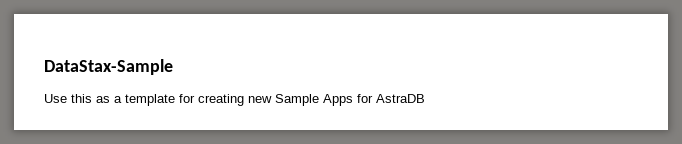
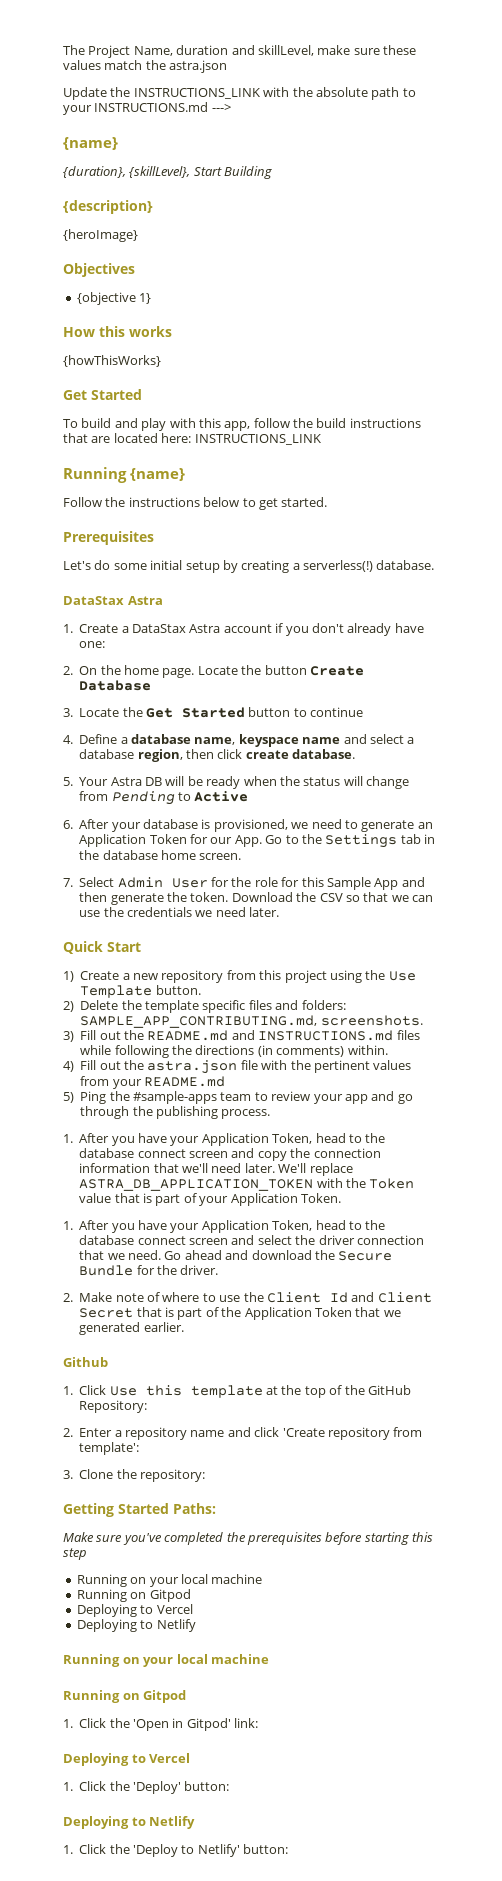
[44,59,173,75] [44,94,425,106] DataStax-Sample // Use this as a template for creating new Sample Apps for AstraDB -> [63,45,416,58] [63,60,228,73] [63,87,416,100] [63,102,231,115] [63,137,118,150] [63,166,273,179] [63,200,153,214] [63,229,138,242] [63,263,135,277] [76,292,152,305] [63,326,172,337] [63,355,161,367] [63,389,142,400] [63,418,421,431] [63,433,321,445] [63,467,185,483] [63,497,328,510] [63,531,154,545] [63,560,435,573] [63,596,163,605] [63,623,424,636] [79,641,106,648] [63,665,364,678] [79,680,152,691] [63,707,364,718] [63,734,415,747] [79,749,356,762] [63,776,409,789] [79,791,249,805] [63,819,433,832] [79,834,435,848] [79,850,242,860] [63,877,425,890] [79,892,433,905] [79,907,280,917] [63,941,141,954] [63,970,416,983] [80,985,201,998] [63,1000,346,1013] [80,1015,423,1028] [63,1030,420,1042] [80,1045,388,1058] [63,1060,412,1074] [80,1076,225,1089] [63,1091,413,1104] [80,1106,271,1119] [63,1133,386,1146] [79,1148,381,1161] [79,1163,353,1176] [79,1178,415,1191] [79,1193,341,1206] [63,1220,386,1233] [79,1235,424,1245] [79,1250,393,1261] [79,1265,219,1276] [63,1292,432,1303] [79,1307,401,1320] [79,1322,184,1335] [63,1357,108,1367] [63,1385,411,1398] [79,1400,148,1413] [63,1427,423,1440] [79,1442,140,1455] [63,1469,205,1482] [63,1503,216,1517] [63,1532,433,1545] [63,1548,87,1560] [76,1574,263,1587] [76,1589,191,1602] [76,1604,193,1617] [76,1619,196,1632] [63,1654,270,1667] [63,1690,187,1703] [63,1718,259,1731] [63,1753,191,1766] [63,1781,230,1794] [63,1816,196,1829] [63,1844,289,1857] The Project Name, duration and skillLevel, make sure these values match the astra.json // Update the INSTRUCTIONS_LINK with the absolute path to your INSTRUCTIONS.md ---> // {name} // {duration}, {skillLevel}, Start Building // {description} // {heroImage} // Objectives // {objective 1} // How this works // {howThisWorks} // Get Started // To build and play with this app, follow the build instructions that are located here: INSTRUCTIONS_LINK // Running {name} // Follow the instructions below to get started. // Prerequisites // Let's do some initial setup by creating a serverless(!) database. // DataStax Astra // 1. Create a DataStax Astra account if you don't already have one: // 2. On the home page. Locate the button Create Database // 3. Locate the Get Started button to continue // 4. Define a database name, keyspace name and select a database region, then click create database. // 5. Your Astra DB will be ready when the status will change from Pending to Active // 6. After your database is provisioned, we need to generate an Application Token for our App. Go to the Settings tab in the database home screen. // 7. Select Admin User for the role for this Sample App and then generate the token. Download the CSV so that we can use the credentials we need later. // Quick Start // 1) Create a new repository from this project using the Use Template button. // 2) Delete the template specific files and folders: SAMPLE_APP_CONTRIBUTING.md, screenshots. // 3) Fill out the README.md and INSTRUCTIONS.md files while following the directions (in comments) within. // 4) Fill out the astra.json file with the pertinent values from your README.md // 5) Ping the #sample-apps team to review your app and go through the publishing process. // 1. After you have your Application Token, head to the database connect screen and copy the connection information that we'll need later. We'll replace ASTRA_DB_APPLICATION_TOKEN with the Token value that is part of your Application Token. // 1. After you have your Application Token, head to the database connect screen and select the driver connection that we need. Go ahead and download the Secure Bundle for the driver. // 2. Make note of where to use the Client Id and Client Secret that is part of the Application Token that we generated earlier. // Github // 1. Click Use this template at the top of the GitHub Repository: // 2. Enter a repository name and click 'Create repository from template': // 3. Clone the repository: // Getting Started Paths: // Make sure you've completed the prerequisites before starting this step // Running on your local machine // Running on Gitpod // Deploying to Vercel // Deploying to Netlify // Running on your local machine // Running on Gitpod // 1. Click the 'Open in Gitpod' link: // Deploying to Vercel // 1. Click the 'Deploy' button: // Deploying to Netlify // 1. Click the 'Deploy to Netlify' button:

